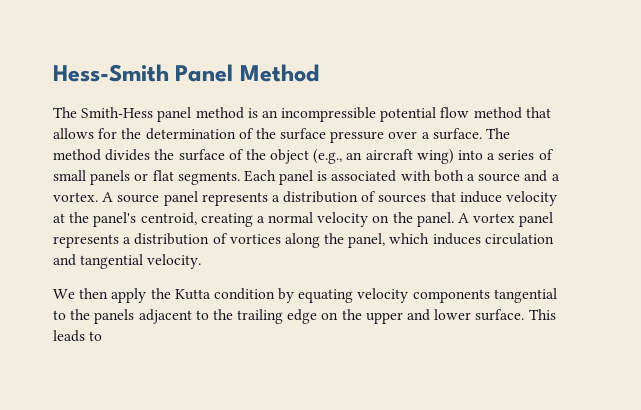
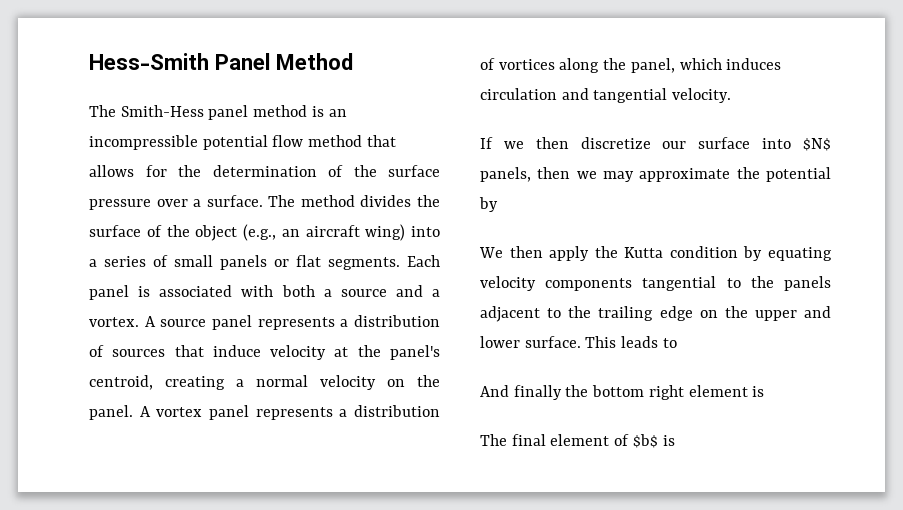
(202, 261) none -> [480,137,831,151] [480,167,831,182] [479,197,498,212] // If we then discretize our surface into $N$ panels, then we may approximate the potential by
(103, 336) none -> [480,385,765,400] [480,434,675,448] // And finally the bottom right element is // The final element of $b$ is

